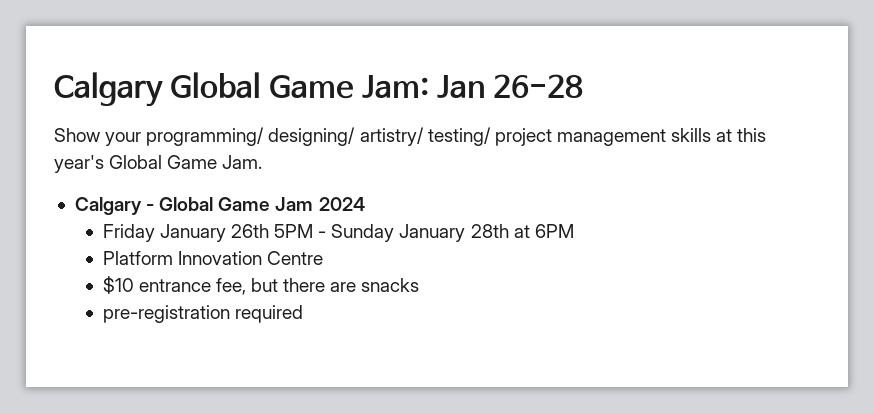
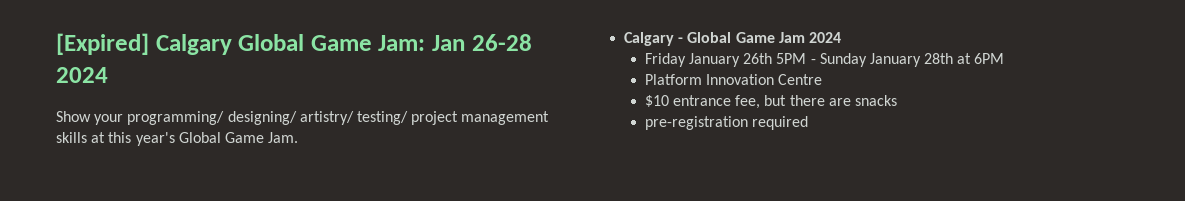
(54, 89) none -> [56,33,149,55] [Expired]
(584, 86) none -> [56,67,108,83] 2024

